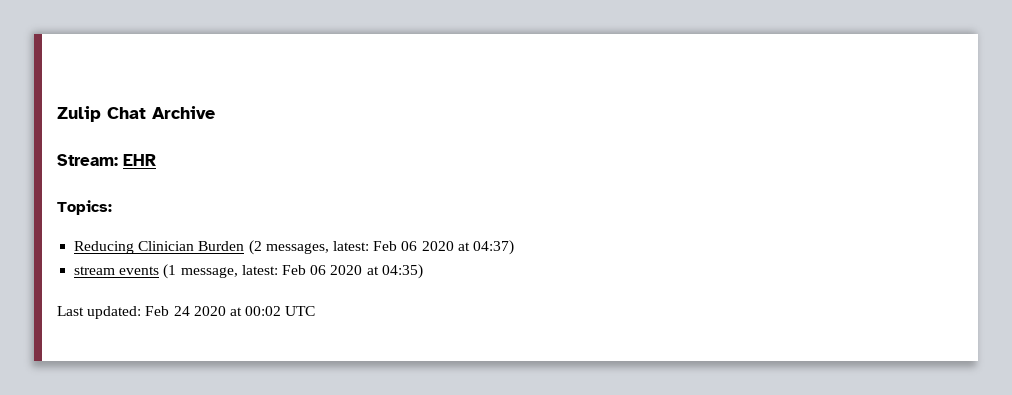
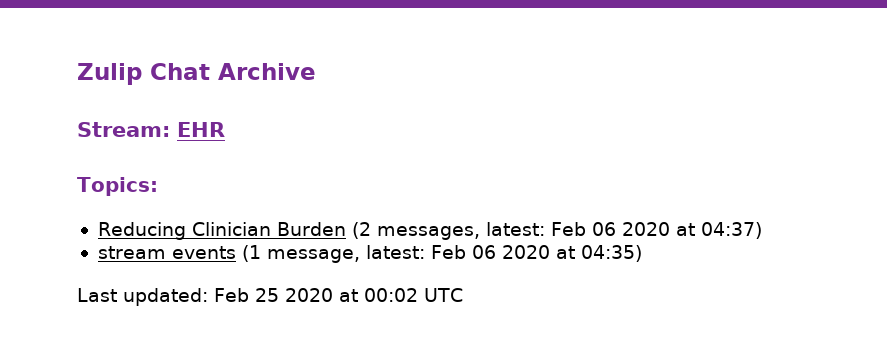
[173,306,190,316] 24 -> [254,288,279,302] 25

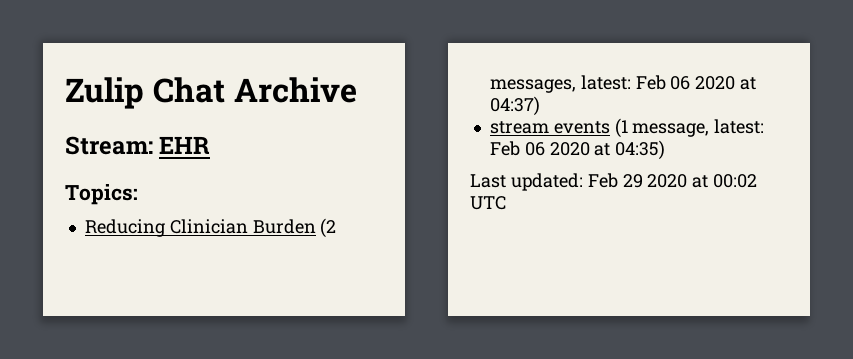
[254,288,279,302] 25 -> [622,174,643,188] 29

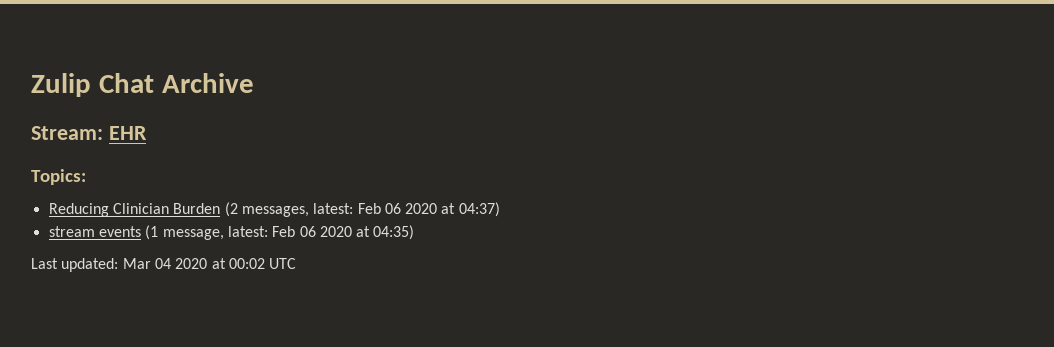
[587,173,643,188] Feb 29 -> [122,258,171,269] Mar 04

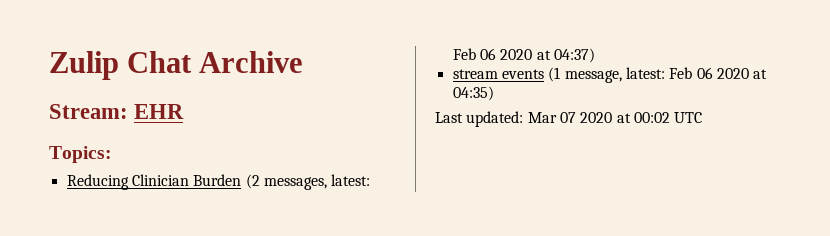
[154,258,171,269] 04 -> [559,112,576,123] 07

